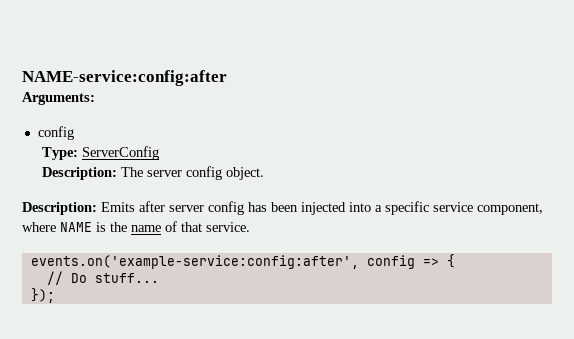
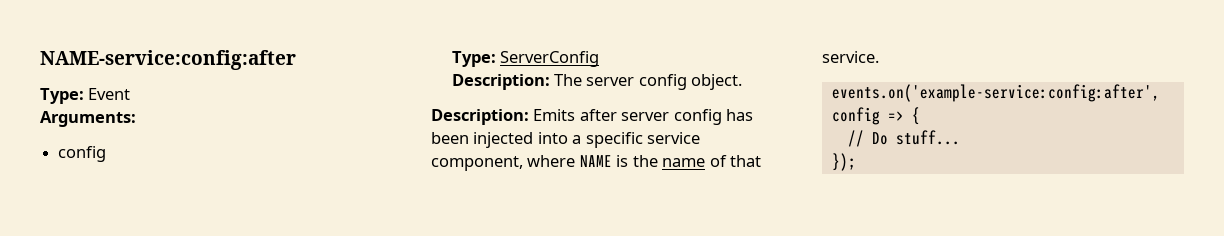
(227, 78) none -> [40,88,131,104] // Type: Event

